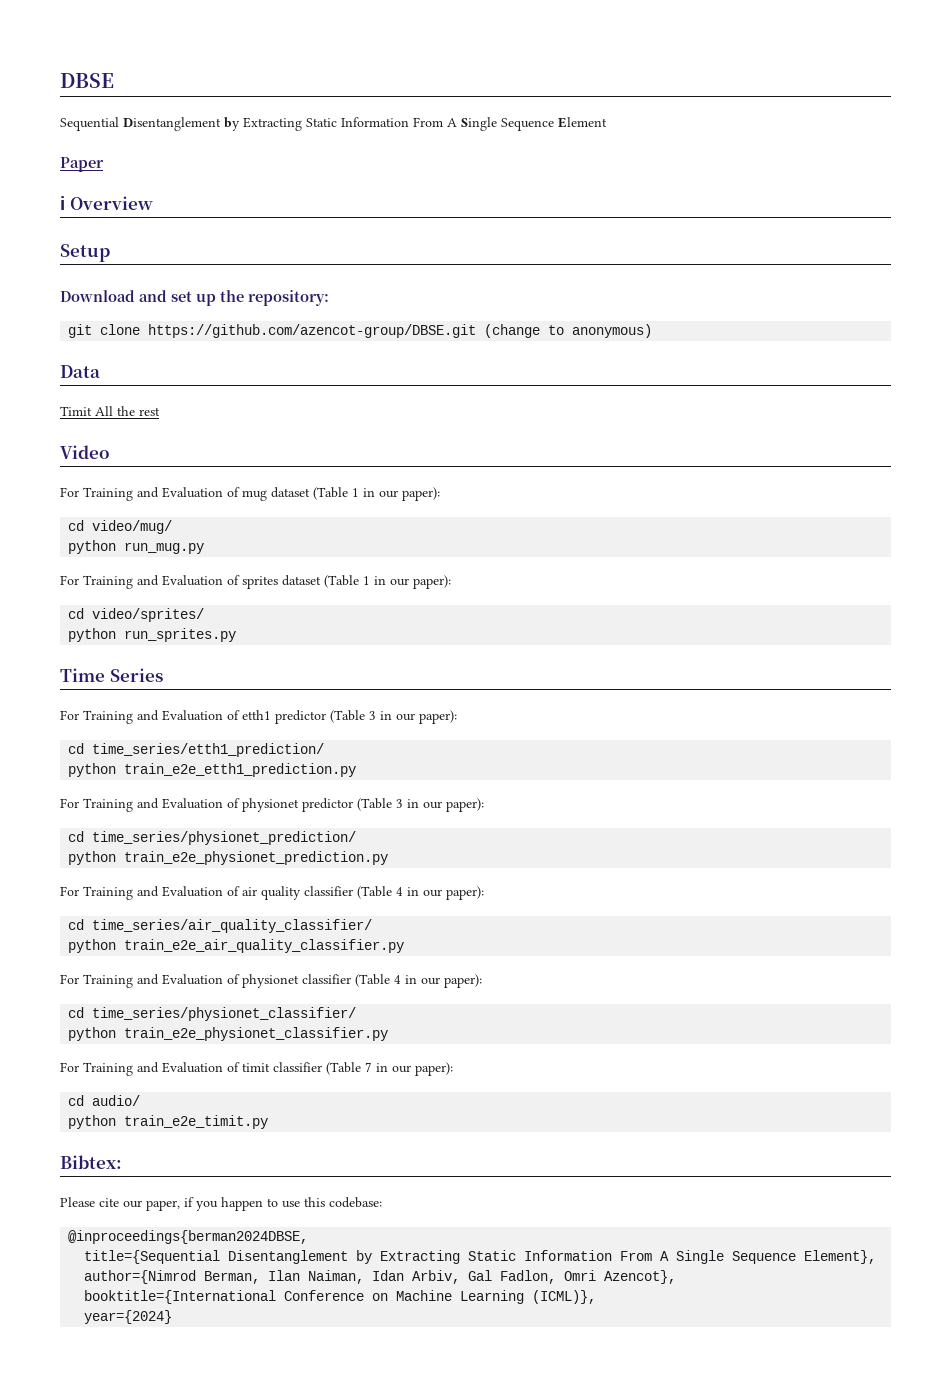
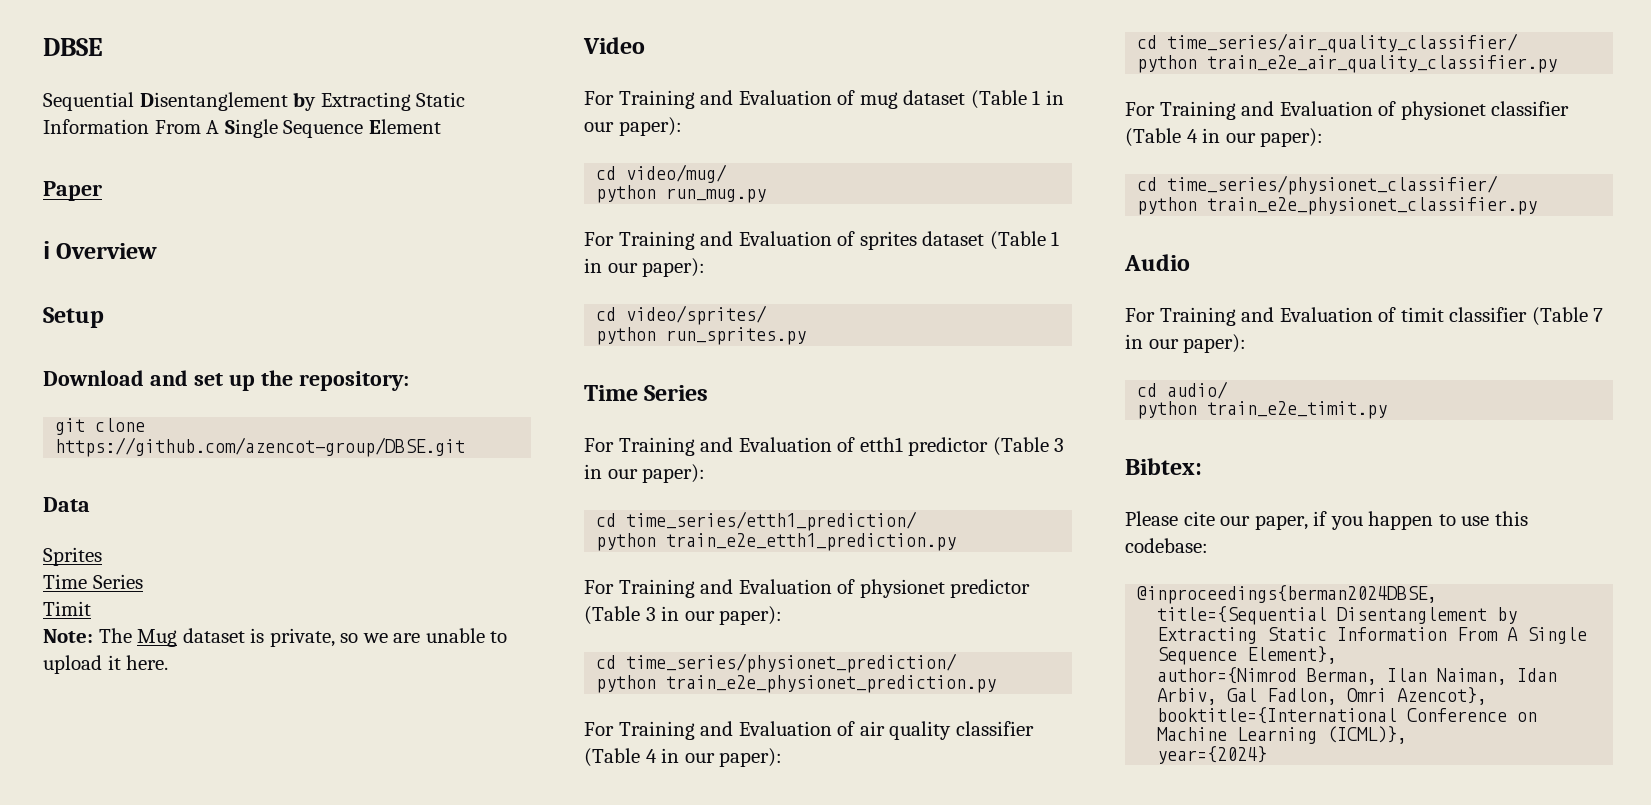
[484,324,653,338] [60,365,100,378] [60,406,160,416] (change to anonymous) // Data // Timit All the rest -> [43,497,90,512] [43,547,102,566] [43,574,143,589] [43,601,91,616] [43,628,508,647] [43,655,169,674] // Data // Sprites // Time Series // Timit // Note: The Mug dataset is private, so we are unable to upload it here.
(389, 1034) none -> [1124,254,1190,271] // Audio

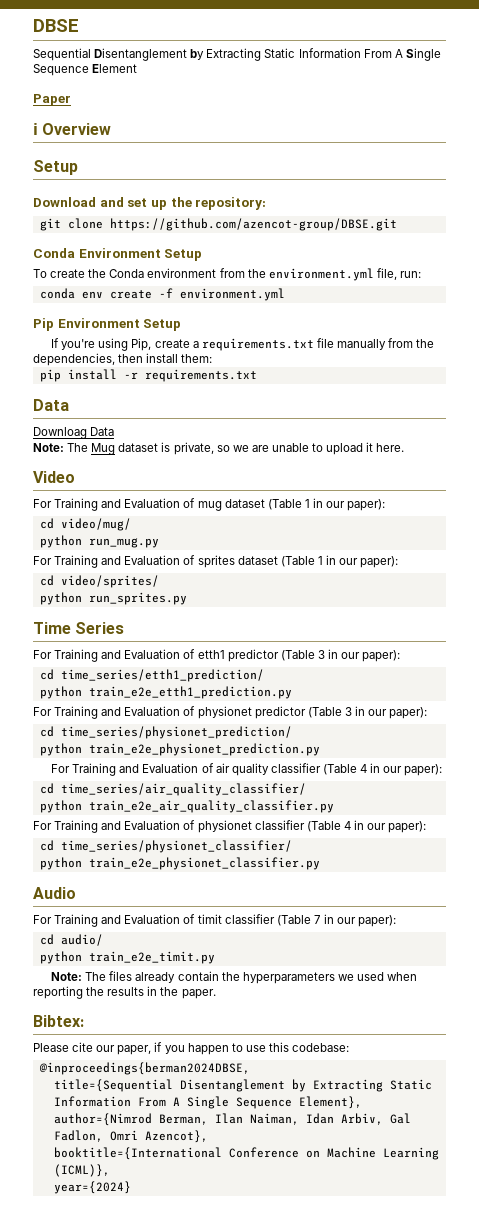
[43,497,90,512] [43,547,102,566] [43,574,143,589] [43,601,91,616] Data // Sprites // Time Series // Timit -> [33,248,203,261] [33,268,421,281] [39,288,285,301] [33,318,182,331] [51,338,435,351] [33,353,213,366] [39,369,257,382] [33,399,69,411] [33,427,115,439] Conda Environment Setup // To create the Conda environment from the environment.yml file, run: // conda env create -f environment.yml // Pip Environment Setup // If you're using Pip, create a requirements.txt file manually from the dependencies, then install them: // pip install -r requirements.txt // Data // Downloag Data
(1388, 410) none -> [51,971,418,984] [33,986,216,999] // Note: The files already contain the hyperparameters we used when reporting the results in the paper.

